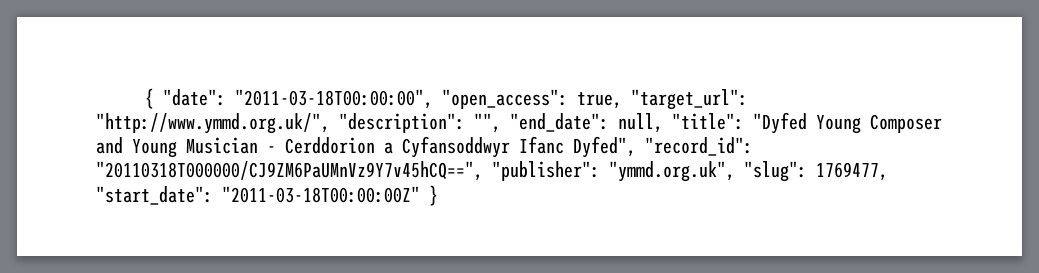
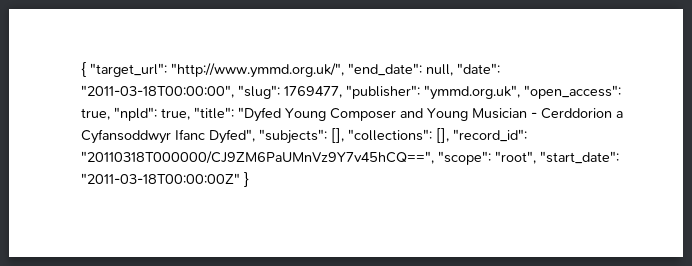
[162,89,748,110] [96,113,663,134] "date": "2011-03-18T00:00:00", "open_access": true, "target_url": "http://www.ymmd.org.uk/", "description": "", "end_date": null, -> [90,63,500,78] [81,85,621,100] [81,107,190,121] "target_url": "http://www.ymmd.org.uk/", "end_date": null, "date": "2011-03-18T00:00:00", "slug": 1769477, "publisher": "ymmd.org.uk", "open_access": true, "npld": true,
[645,137,753,156] [96,161,888,182] "record_id": "20110318T000000/CJ9ZM6PaUMnVz9Y7v45hCQ==", "publisher": "ymmd.org.uk", "slug": 1769477, -> [259,128,527,144] [81,151,536,165] "subjects": [], "collections": [], "record_id": "20110318T000000/CJ9ZM6PaUMnVz9Y7v45hCQ==", "scope": "root",

